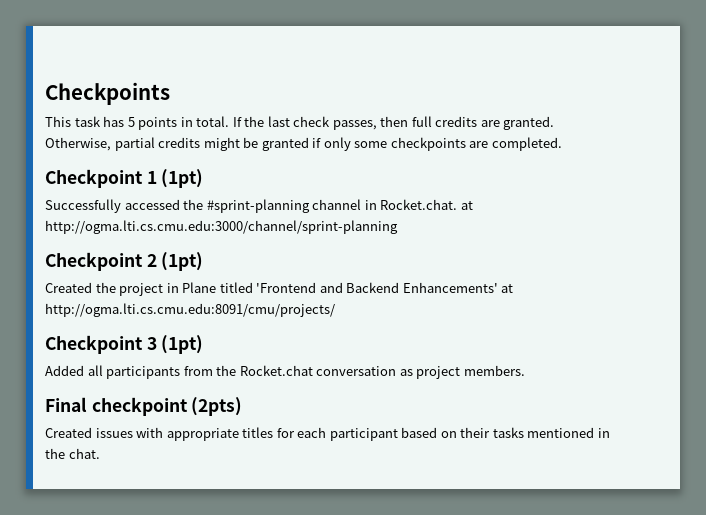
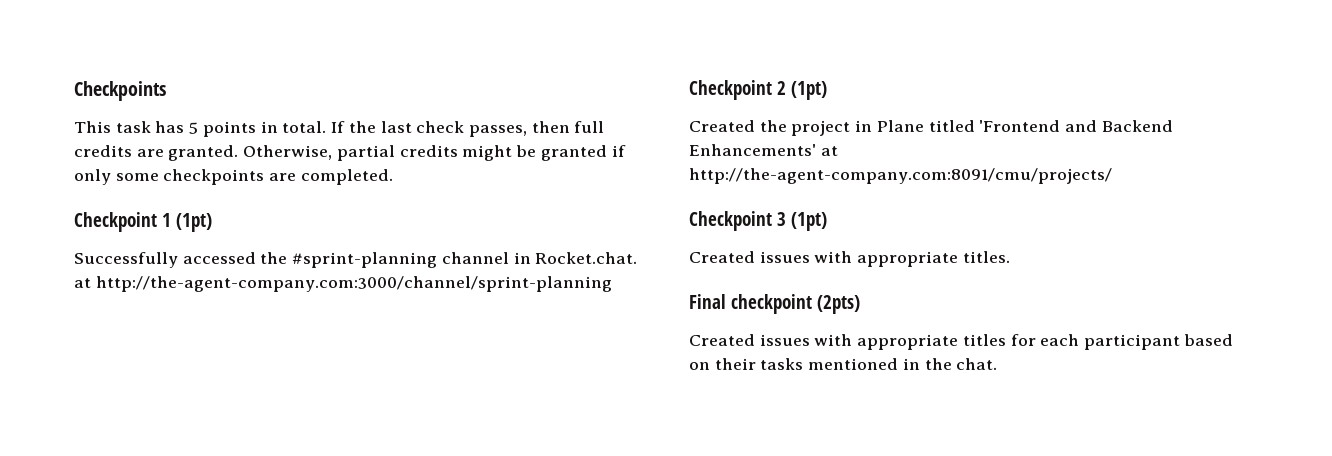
[45,220,398,234] http://ogma.lti.cs.cmu.edu:3000/channel/sprint-planning -> [95,276,612,292] http://the-agent-company.com:3000/channel/sprint-planning
[45,303,335,317] http://ogma.lti.cs.cmu.edu:8091/cmu/projects/ -> [689,168,1112,184] http://the-agent-company.com:8091/cmu/projects/
[45,365,525,379] Added all participants from the Rocket.chat conversation as project members. -> [689,251,1010,267] Created issues with appropriate titles.

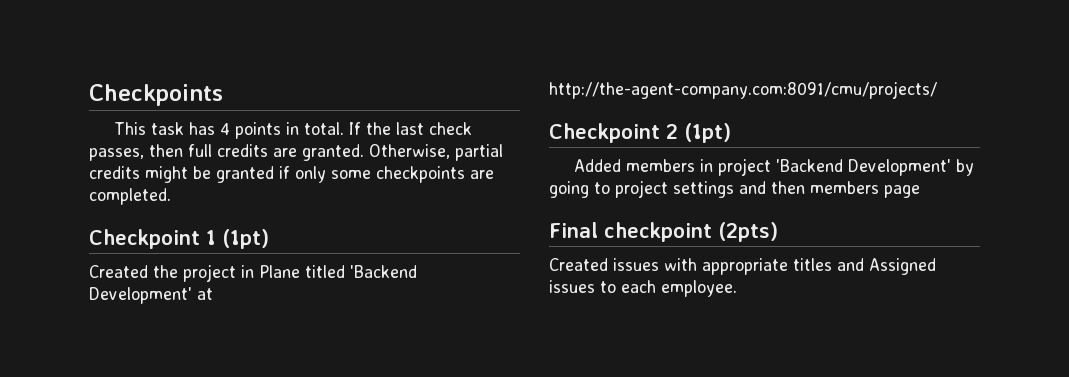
[189,122,199,134] 5 -> [220,123,231,135] 4
[74,252,638,268] [74,276,612,292] [689,80,828,100] // Successfully accessed the #sprint-planning channel in Rocket.chat. at http://the-agent-company.com:3000/channel/sprint-planning // Checkpoint 2 (1pt) -> (269, 239) none
[979,120,1173,132] [689,144,816,156] 'Frontend and Backend Enhancements' -> [350,265,417,278] [89,287,192,304] 'Backend Development'
[777,212,828,231] [689,251,1010,267] 3 (1pt) // Created issues with appropriate titles. -> [666,123,731,143] [574,158,975,176] [549,180,920,198] 2 (1pt) // Added members in project 'Backend Development' by going to project settings and then members page
[1010,334,1233,350] [689,358,998,370] for each participant based on their tasks mentioned in the chat. -> [837,258,936,275] [549,280,737,297] and Assigned issues to each employee.

